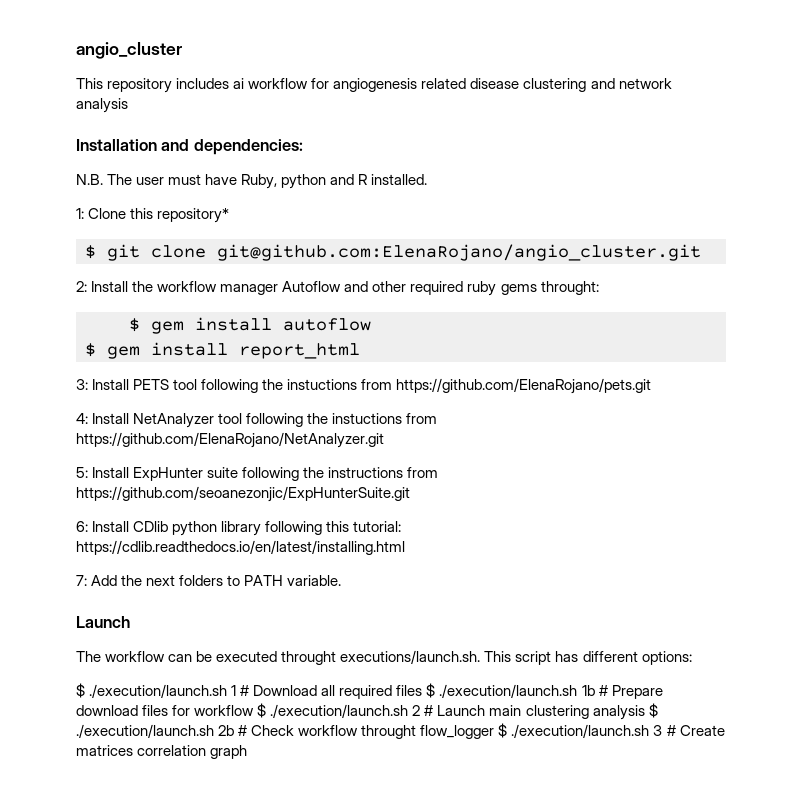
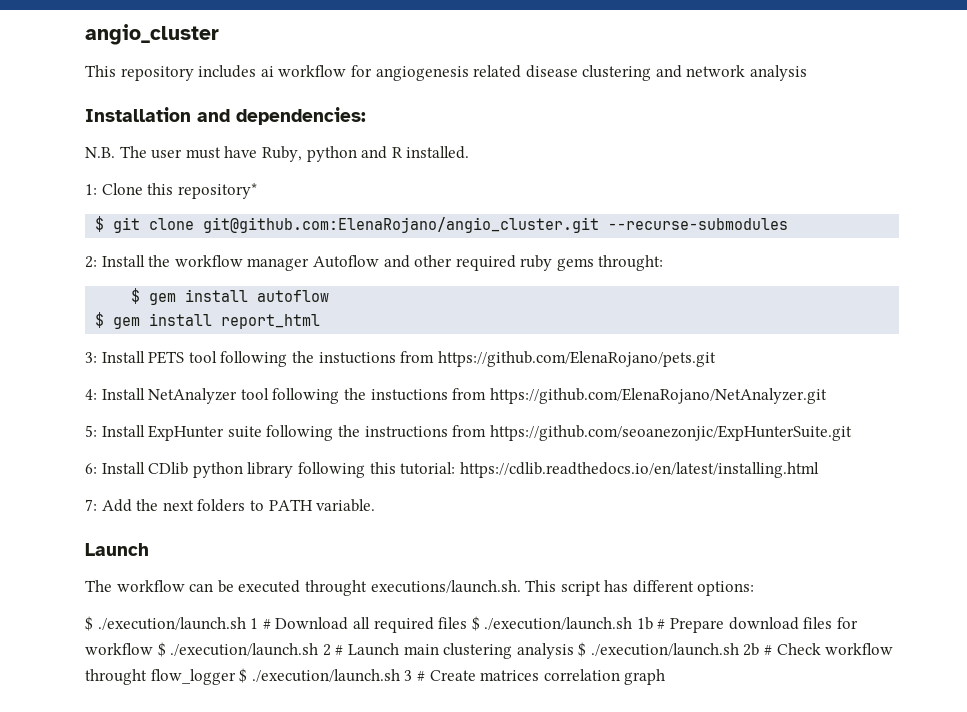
(701, 252) none -> [608,218,789,230] --recurse-submodules

